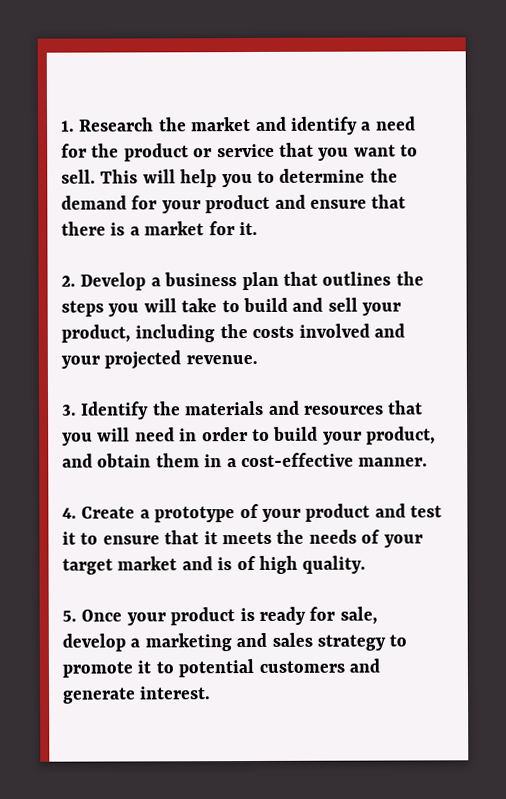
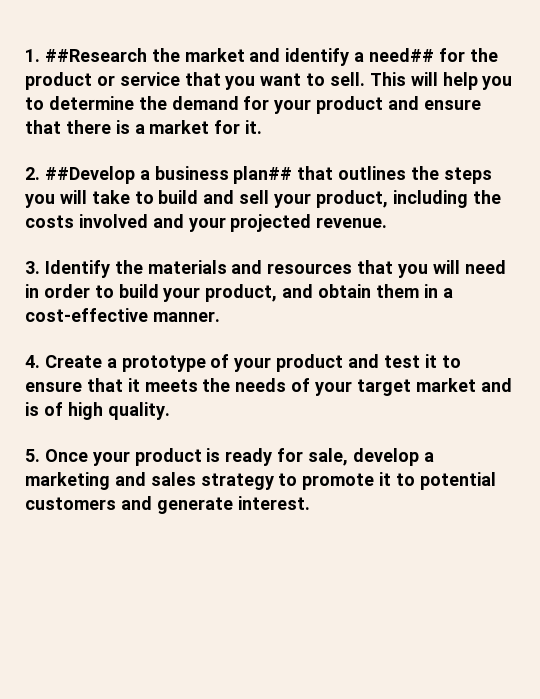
[79,117,155,132] Research -> [44,48,147,62] ##Research
[375,116,416,131] need -> [369,48,435,62] need##
[80,272,147,291] Develop -> [44,166,135,184] ##Develop
[241,271,279,291] plan -> [233,166,293,184] plan##

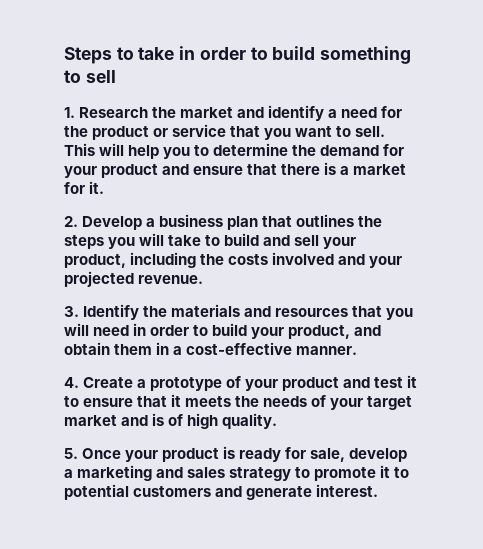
[25,48,147,62] 1. ##Research -> [64,46,412,64] [64,70,116,83] [64,107,149,118] Steps to take in order to build something to sell // 1. Research
[369,48,435,62] need## -> [341,107,378,118] need
[44,166,135,184] ##Develop -> [82,216,143,230] Develop
[233,166,293,184] plan## -> [227,216,259,230] plan

